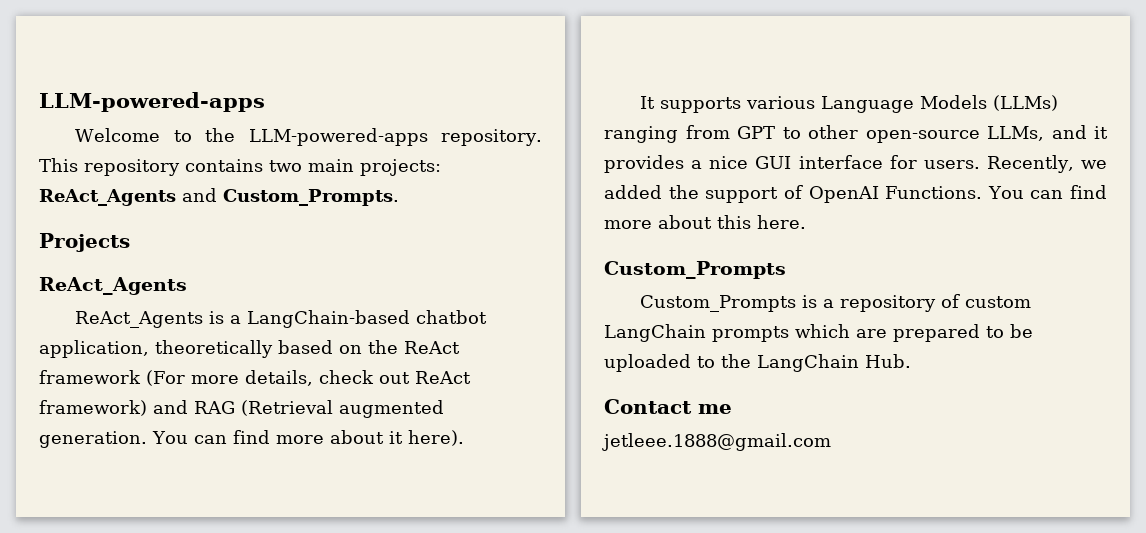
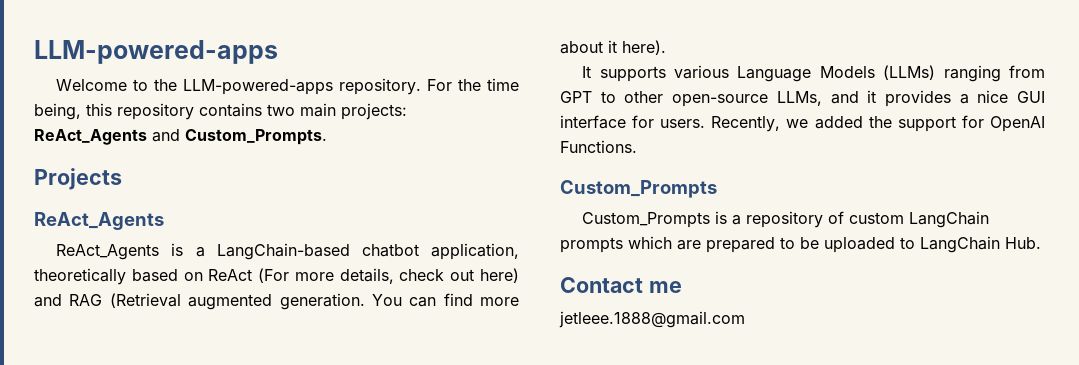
[39,158,78,172] This -> [427,78,519,91] [34,103,112,120] For the time being, this
[368,340,460,354] [39,370,141,384] the ReAct framework -> [208,269,253,281] ReAct
[414,371,471,384] [39,400,147,416] ReAct framework) -> [479,268,519,283] here)
[783,185,803,199] of -> [961,115,984,128] for
[987,185,1107,199] [604,215,806,229] You can find more about this here. -> (637, 146) none
[721,354,751,368] the -> (915, 243) none

